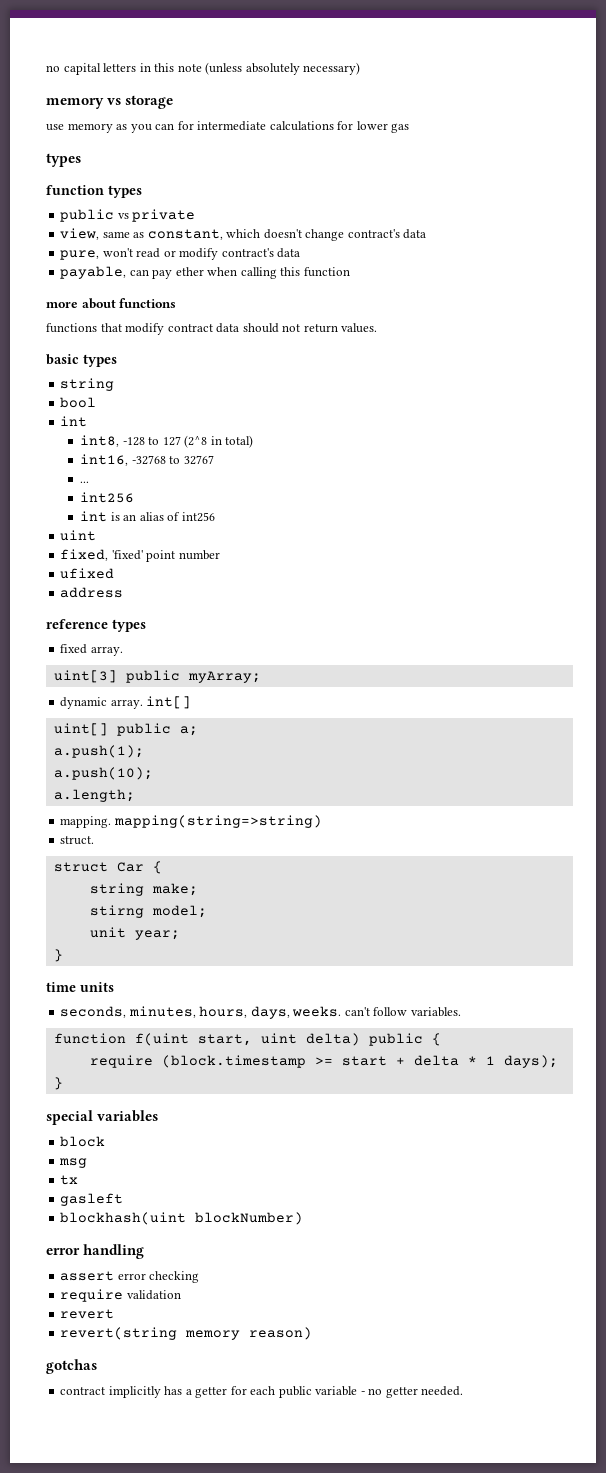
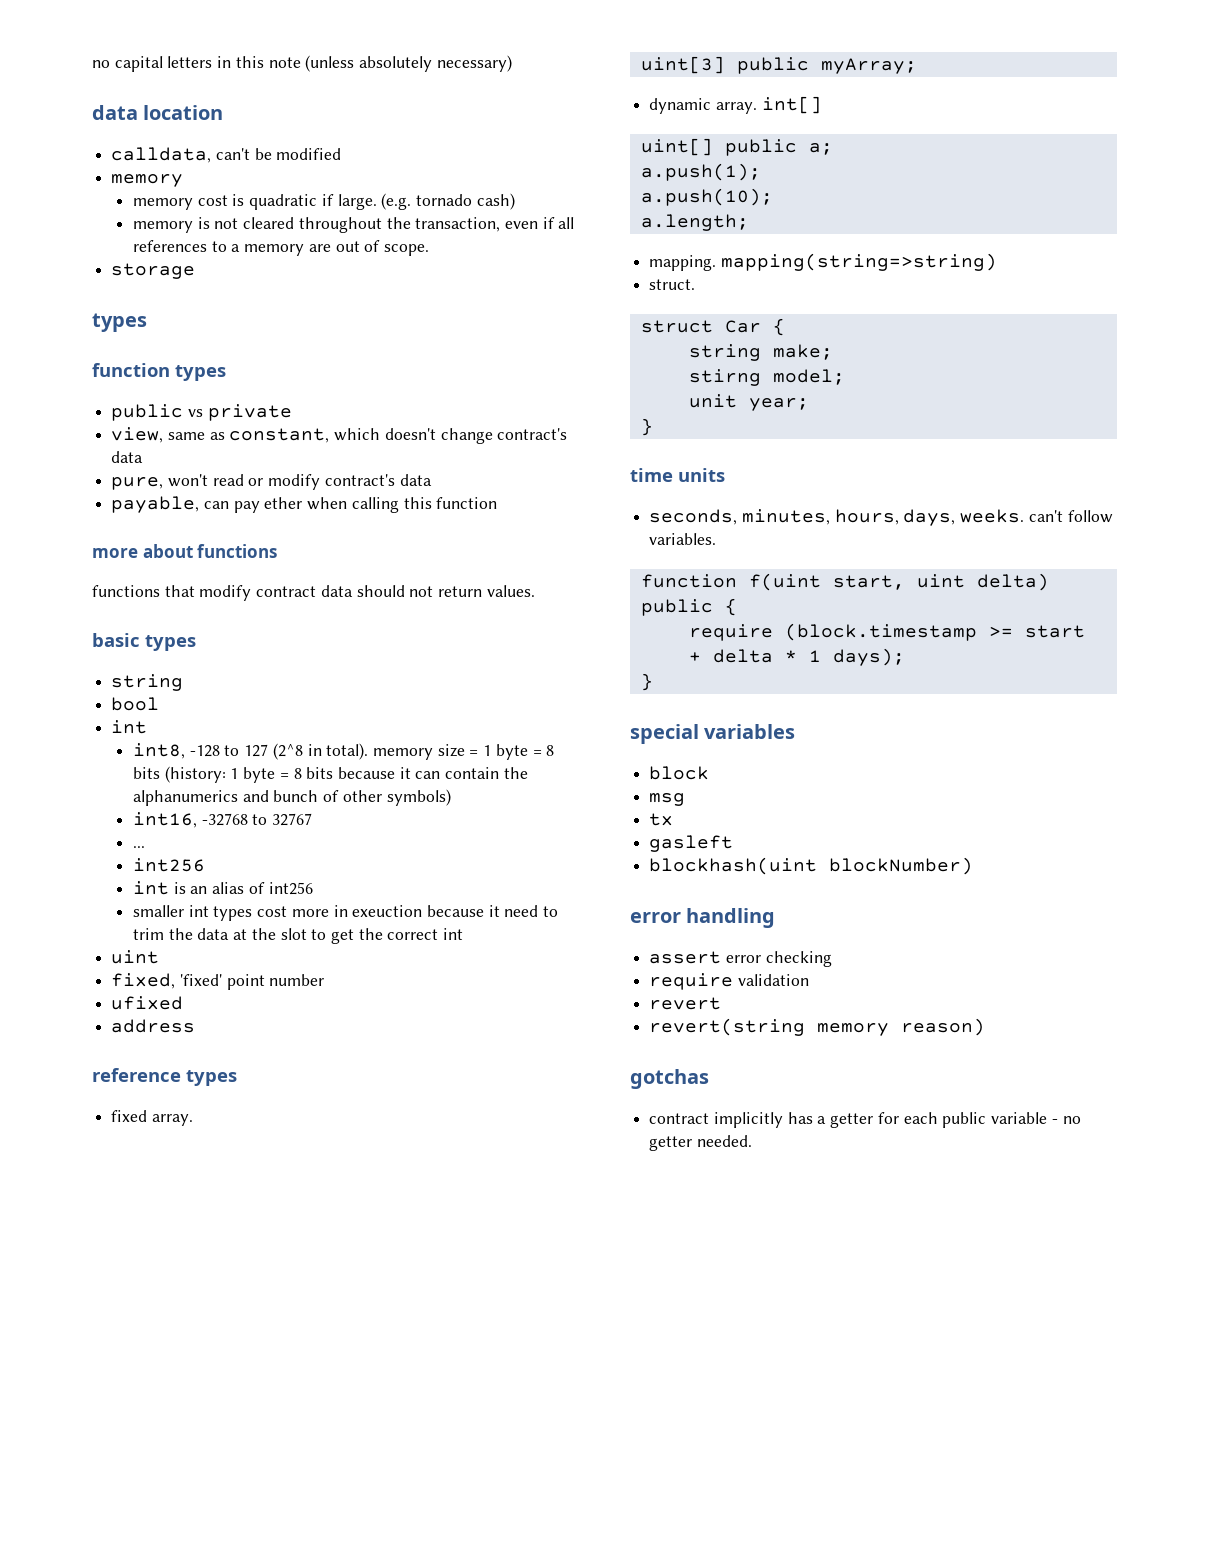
[46,95,174,109] [46,121,410,133] memory vs storage // use memory as you can for intermediate calculations for lower gas -> [92,105,224,120] [111,147,342,163] [111,174,184,187] [132,193,515,210] [132,217,575,233] [132,240,429,256] [111,263,196,279] data location // calldata, can't be modified // memory // memory cost is quadratic if large. (e.g. tornado cash) // memory is not cleared throughout the transaction, even if all references to a memory are out of scope. // storage
[225,435,254,448] total) -> [326,743,555,760] [132,766,528,783] [132,789,451,806] total). memory size = 1 byte = 8 bits (history: 1 byte = 8 bits because it can contain the alphanumerics and bunch of other symbols)
(215, 517) none -> [132,905,559,921] [132,928,464,944] // smaller int types cost more in exeuction because it need to trim the data at the slot to get the correct int

